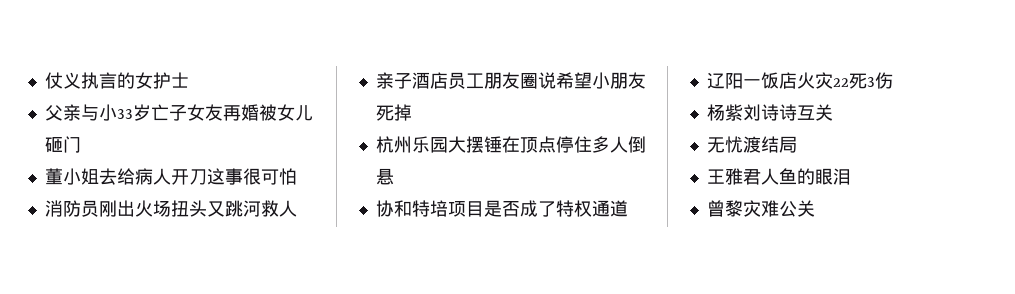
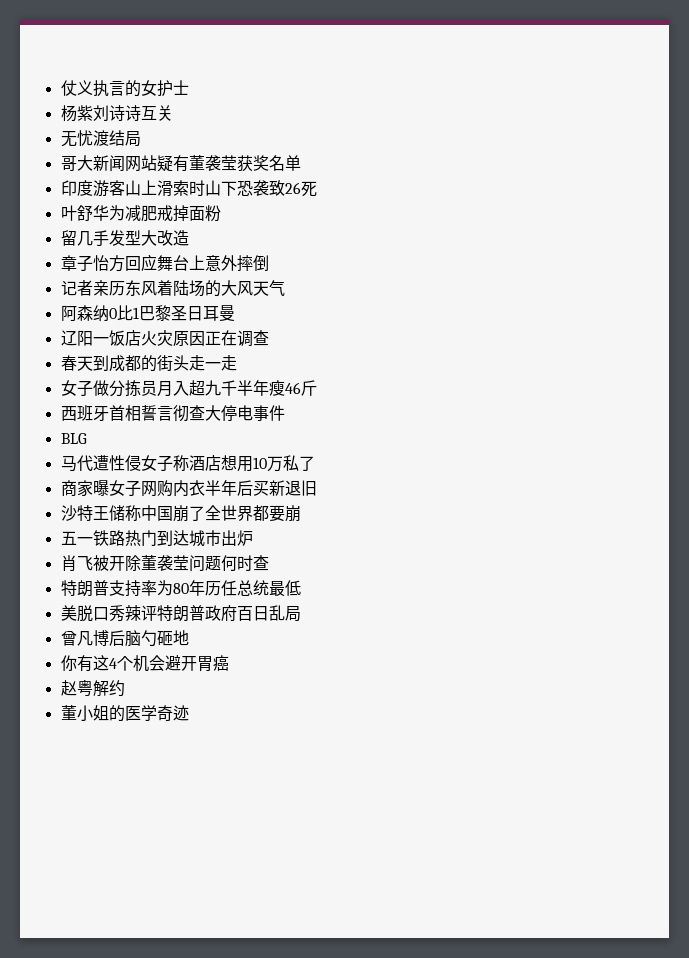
[44,104,313,121] [44,136,81,153] [44,168,297,185] [44,200,297,217] [375,72,646,89] [375,104,412,121] [375,136,646,153] [375,168,394,185] [375,200,628,217] [706,72,893,89] // 父亲与小33岁亡子女友再婚被女儿砸门 // 董小姐去给病人开刀这事很可怕 // 消防员刚出火场扭头又跳河救人 // 亲子酒店员工朋友圈说希望小朋友死掉 // 杭州乐园大摆锤在顶点停住多人倒悬 // 协和特培项目是否成了特权通道 // 辽阳一饭店火灾22死3伤 -> (189, 87) none
[706,168,851,185] [706,200,815,217] 王雅君人鱼的眼泪 // 曾黎灾难公关 -> [60,155,301,172] [60,180,317,197] [60,205,221,222] [60,230,189,247] [60,254,269,272] [60,280,285,297] [60,305,235,322] [60,330,269,347] [60,355,237,372] [60,380,317,397] [60,405,285,422] [60,433,87,444] [60,455,315,472] [60,480,317,497] [60,505,301,522] [60,530,253,547] [60,555,269,572] [60,580,301,597] [60,605,301,622] [60,630,189,647] [60,655,229,672] [60,680,125,697] [60,705,189,722] 哥大新闻网站疑有董袭莹获奖名单 // 印度游客山上滑索时山下恐袭致26死 // 叶舒华为减肥戒掉面粉 // 留几手发型大改造 // 章子怡方回应舞台上意外摔倒 // 记者亲历东风着陆场的大风天气 // 阿森纳0比1巴黎圣日耳曼 // 辽阳一饭店火灾原因正在调查 // 春天到成都的街头走一走 // 女子做分拣员月入超九千半年瘦46斤 // 西班牙首相誓言彻查大停电事件 // BLG // 马代遭性侵女子称酒店想用10万私了 // 商家曝女子网购内衣半年后买新退旧 // 沙特王储称中国崩了全世界都要崩 // 五一铁路热门到达城市出炉 // 肖飞被开除董袭莹问题何时查 // 特朗普支持率为80年历任总统最低 // 美脱口秀辣评特朗普政府百日乱局 // 曾凡博后脑勺砸地 // 你有这4个机会避开胃癌 // 赵粤解约 // 董小姐的医学奇迹

